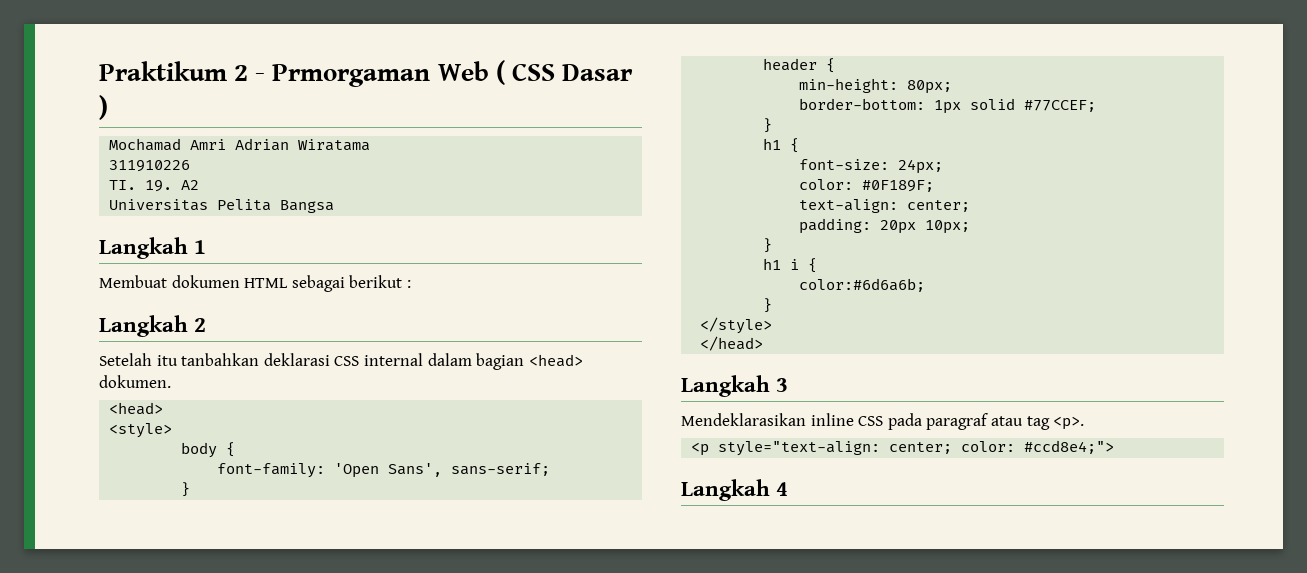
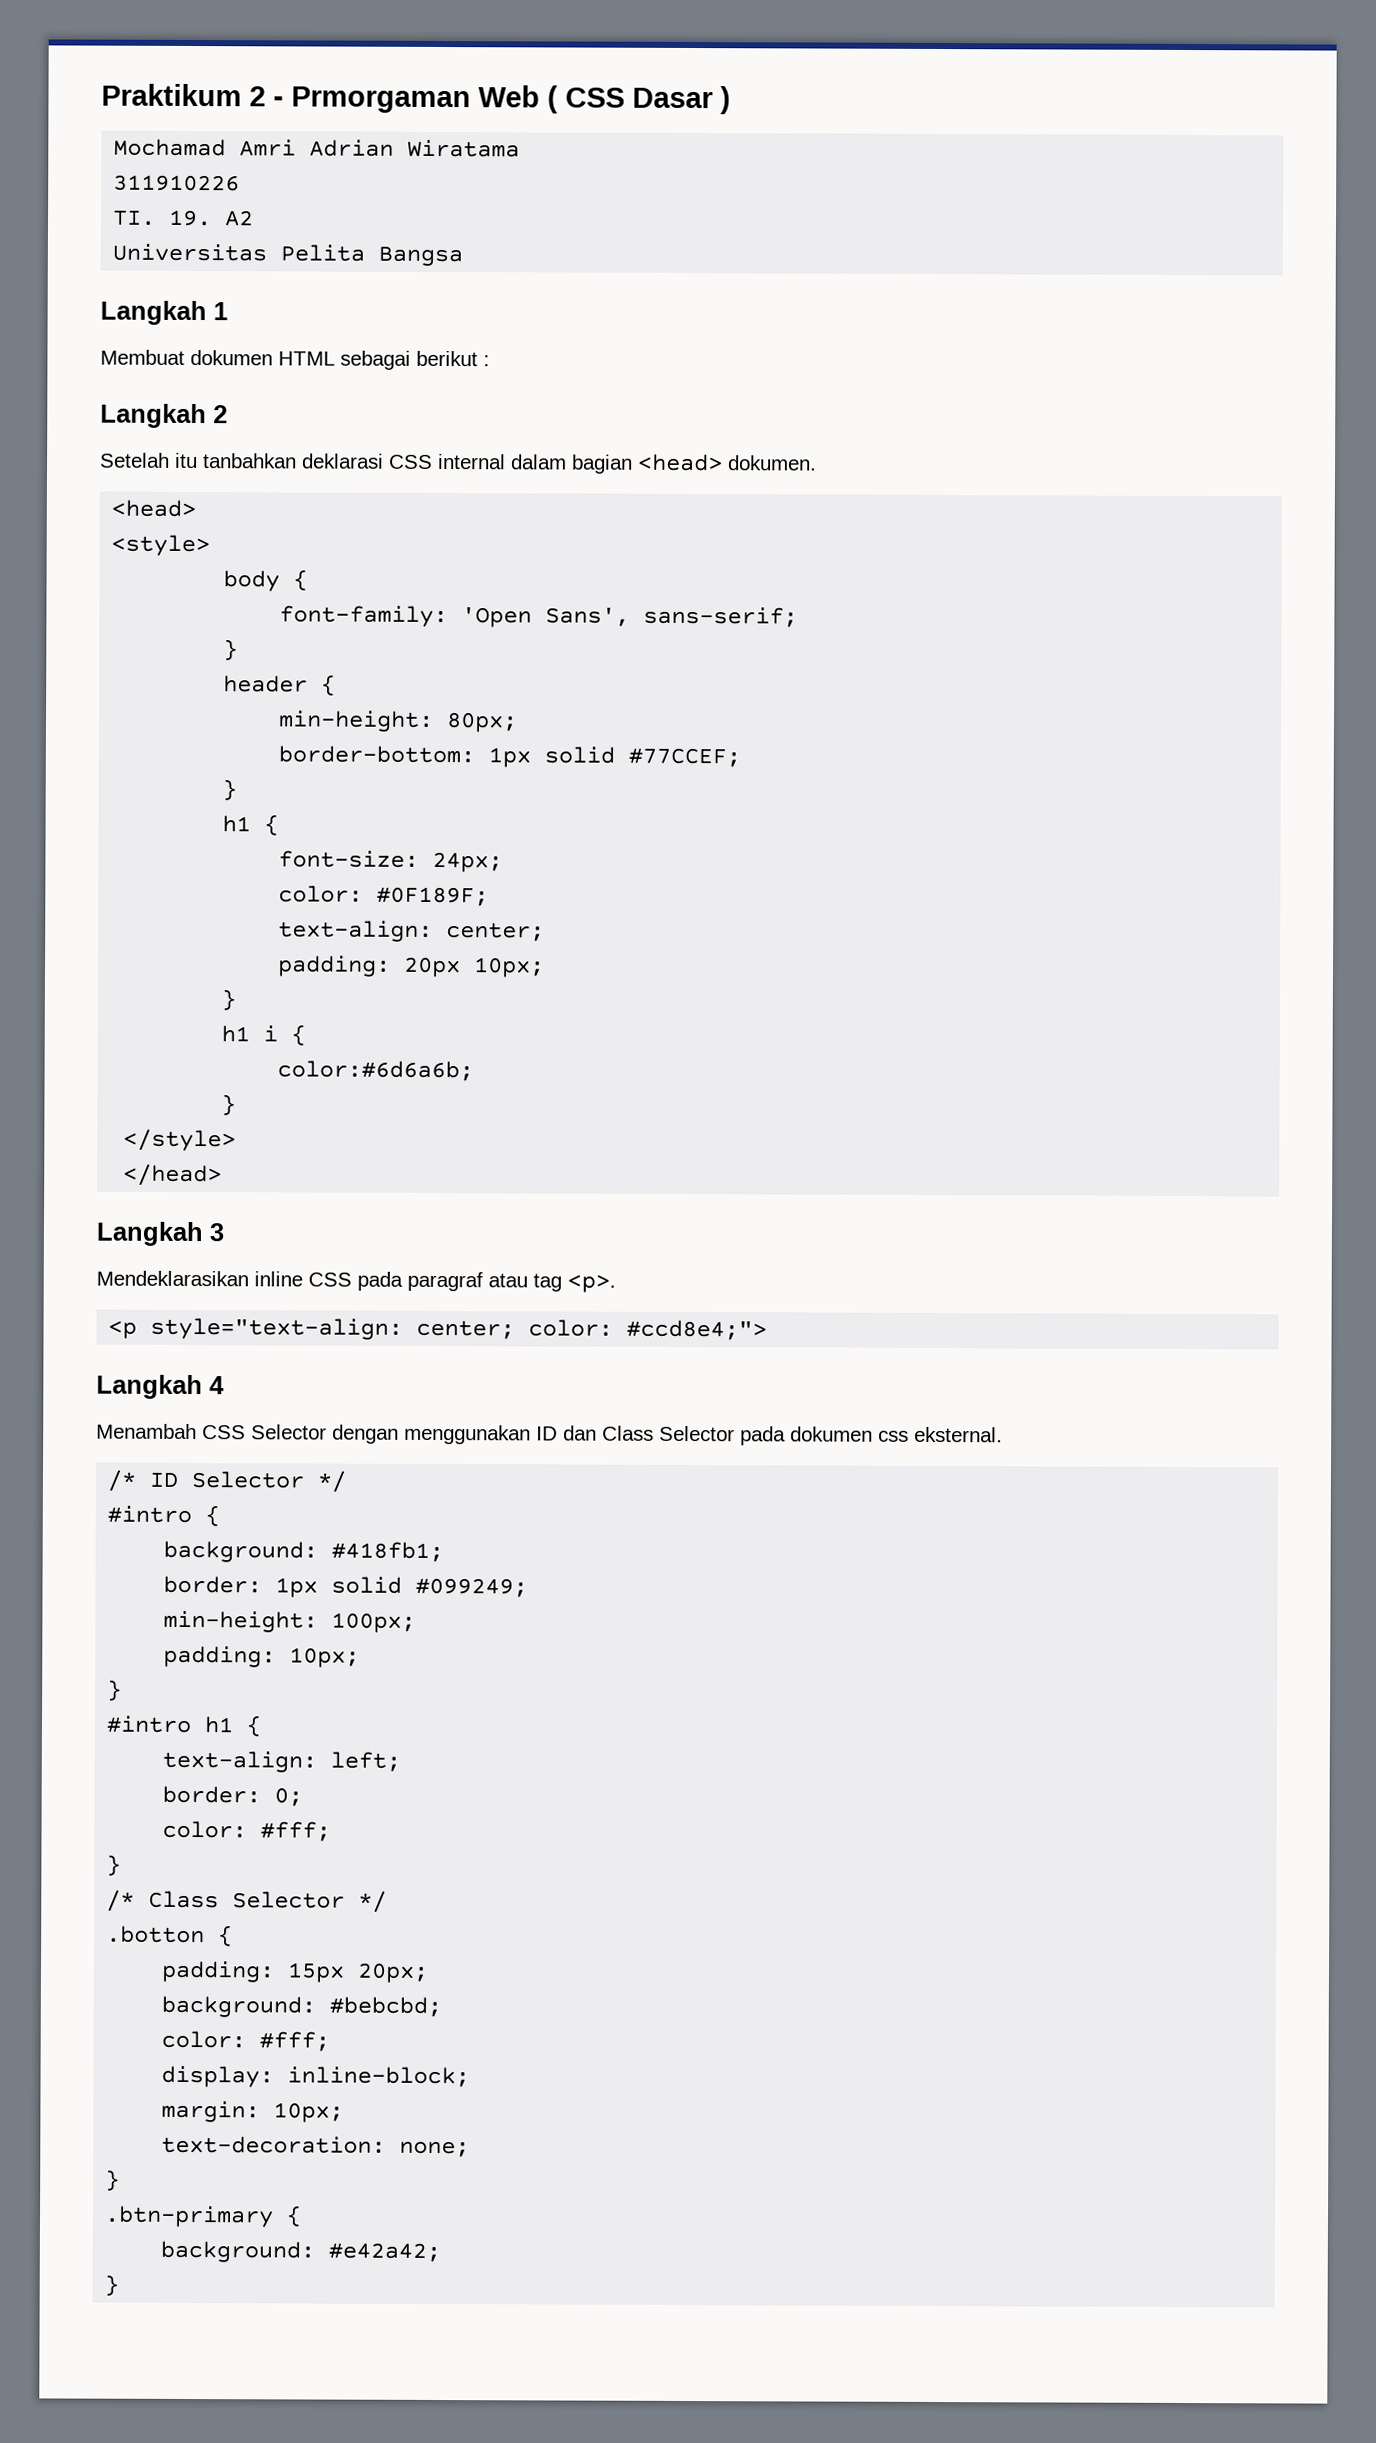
(789, 489) none -> [96,1423,1003,1446] [107,1469,347,1493] [107,1505,221,1527] [163,1540,445,1563] [163,1575,529,1598] [163,1610,417,1633] [163,1645,361,1668] [107,1679,123,1701] [106,1715,263,1737] [162,1750,402,1773] [162,1785,304,1807] [162,1820,332,1842] [106,1854,122,1876] [106,1889,388,1913] [106,1925,234,1947] [161,1960,430,1983] [161,1995,443,2018] [161,2030,331,2052] [161,2065,471,2088] [161,2100,345,2123] [161,2135,471,2158] [105,2169,121,2191] [104,2205,303,2228] [160,2240,442,2263] [104,2274,120,2296] // Menambah CSS Selector dengan menggunakan ID dan Class Selector pada dokumen css eksternal. // /* ID Selector */ // #intro { // background: #418fb1; // border: 1px solid #099249; // min-height: 100px; // padding: 10px; // } // #intro h1 { // text-align: left; // border: 0; // color: #fff; // } // /* Class Selector */ // .botton { // padding: 15px 20px; // background: #bebcbd; // color: #fff; // display: inline-block; // margin: 10px; // text-decoration: none; // } // .btn-primary { // background: #e42a42; // }

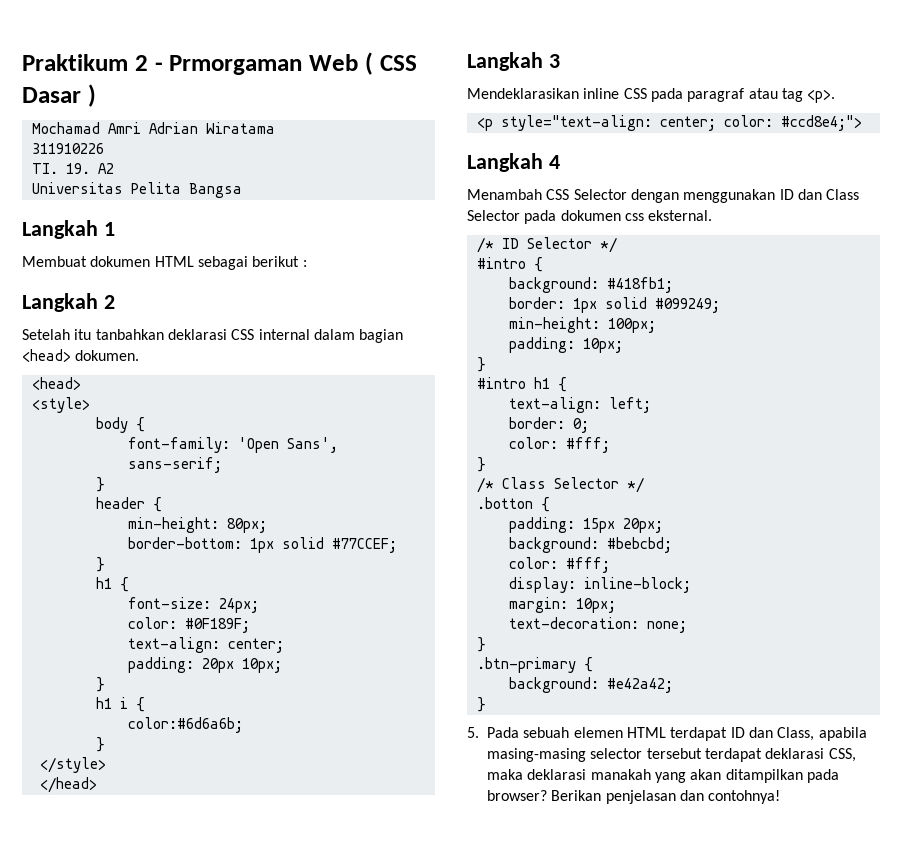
(120, 2285) none -> [467,727,867,741] [487,748,856,762] [487,769,839,783] [487,790,781,804] // 5. Pada sebuah elemen HTML terdapat ID dan Class, apabila masing-masing selector tersebut terdapat deklarasi CSS, maka deklarasi manakah yang akan ditampilkan pada browser? Berikan penjelasan dan contohnya!

